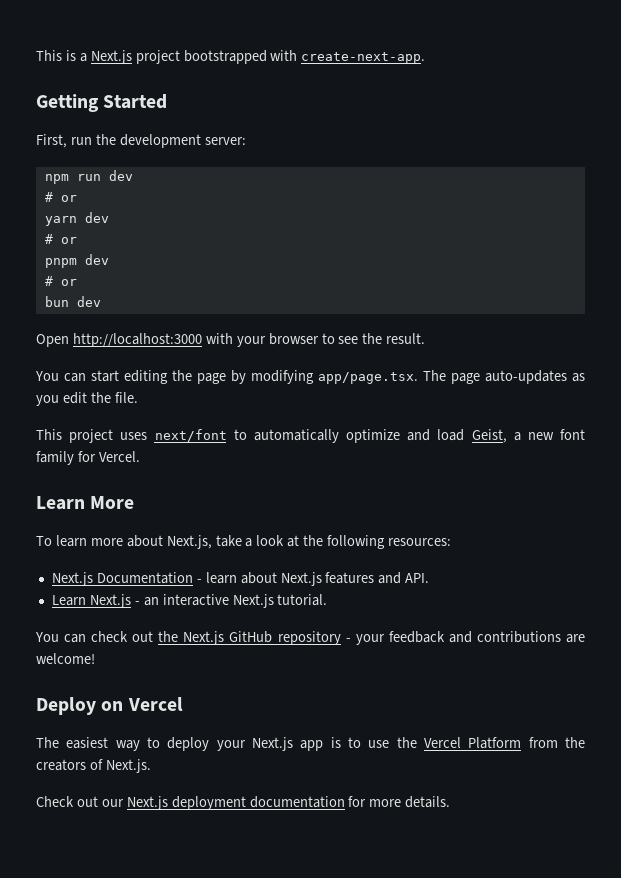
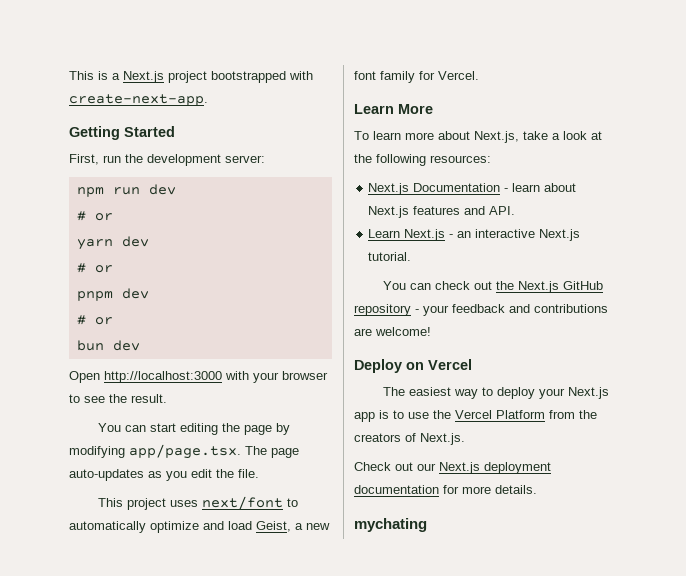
(451, 802) none -> [354,518,427,532] // mychating

